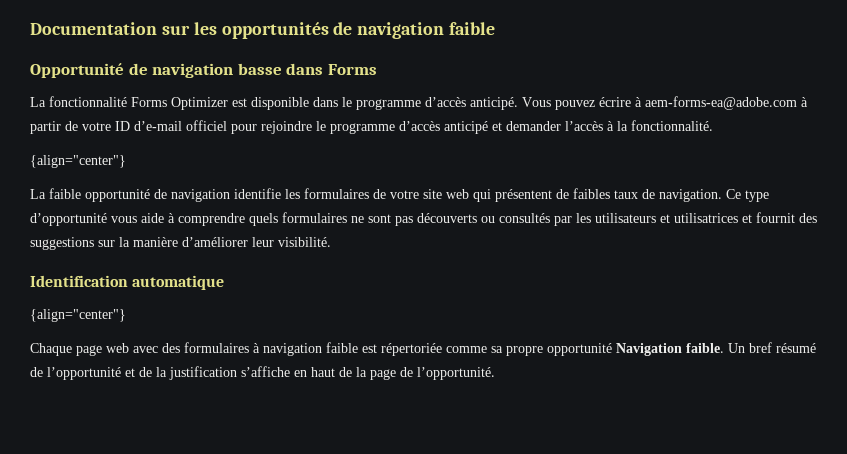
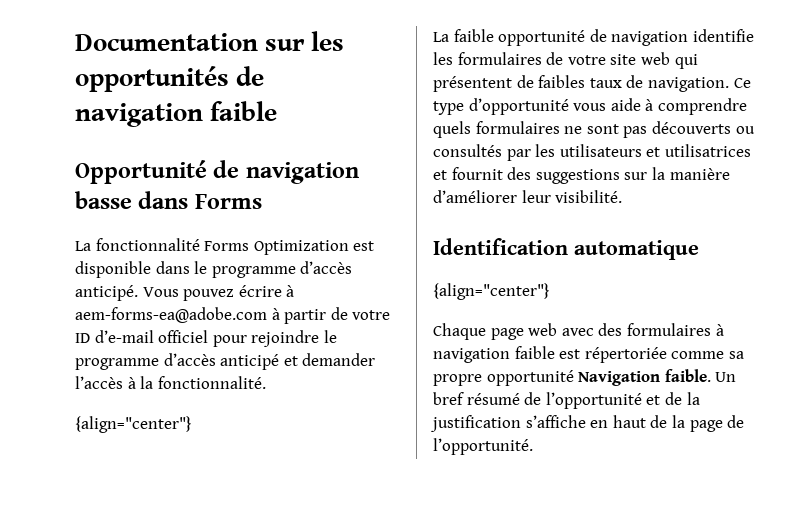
[171,97,228,110] Optimizer -> [253,240,349,255] Optimization

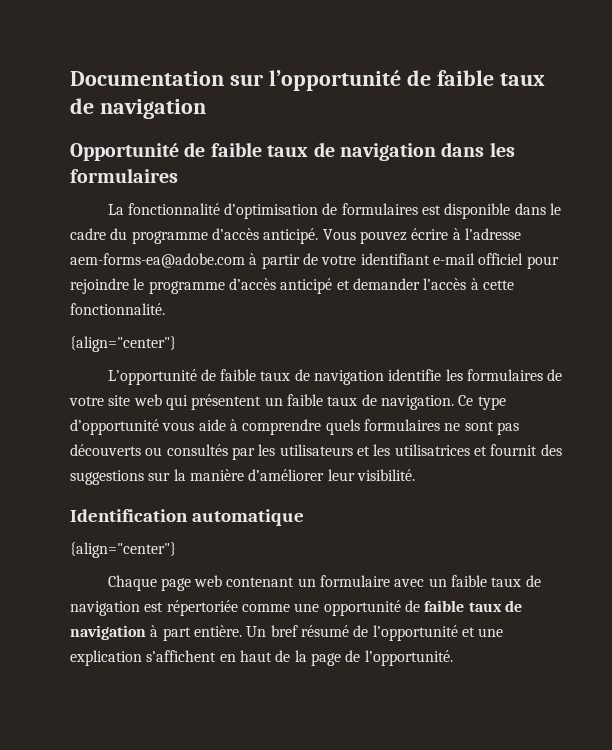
[311,31,345,51] [75,66,265,92] [75,101,278,127] les opportunités de navigation faible -> [268,70,545,91] [70,98,206,119] l’opportunité de faible taux de navigation
[245,162,359,184] [75,191,262,209] navigation basse dans Forms -> [210,142,515,161] [70,168,178,183] faible taux de navigation dans les formulaires
[204,240,349,255] Forms Optimization -> [224,203,418,219] d’optimisation de formulaires
(208, 267) none -> [70,228,128,240] cadre du
(295, 291) none -> [464,228,521,240] l’adresse
[75,330,154,343] ID d’e-mail -> [360,253,475,265] identifiant e-mail
[140,376,154,389] la -> [482,280,514,290] cette
[433,29,586,46] La faible opportunité -> [107,369,291,385] L’opportunité de faible taux
[516,75,586,88] de faibles -> [264,394,323,406] un faible
(661, 152) none -> [373,444,391,456] les
[561,323,724,336] [433,346,744,363] [433,369,711,386] avec des formulaires à navigation faible est répertoriée comme sa propre opportunité Navigation faible. -> [226,575,541,587] [70,600,522,616] [70,625,242,641] contenant un formulaire avec un faible taux de navigation est répertoriée comme une opportunité de faible taux de navigation à part entière.
[664,392,700,405] [430,415,586,432] de la justification s’affiche -> [478,628,504,637] [70,650,217,666] une explication s’affichent

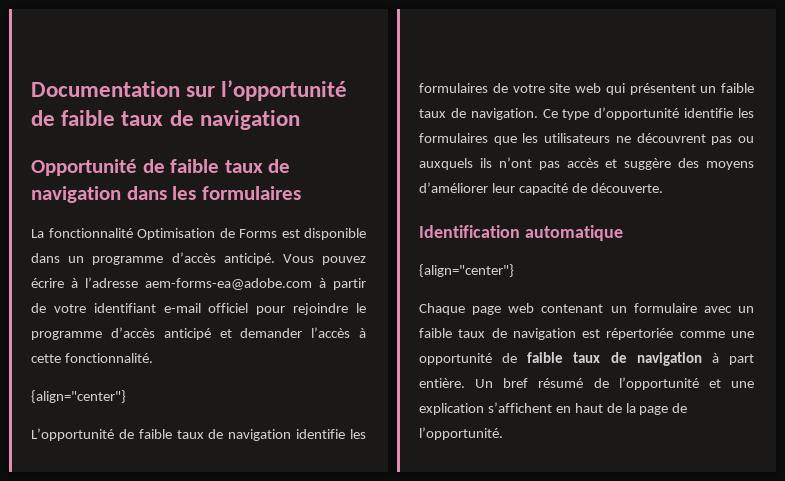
[224,203,562,219] [70,228,128,240] d’optimisation de formulaires est disponible dans le cadre du -> [137,228,366,240] [31,253,85,263] Optimisation de Forms est disponible dans un
[162,419,519,435] [70,444,562,460] [70,469,415,485] vous aide à comprendre quels formulaires ne sont pas découverts ou consultés par les utilisateurs et les utilisatrices et fournit des suggestions sur la manière d’améliorer leur visibilité. -> [684,108,754,118] [419,133,754,145] [419,157,754,170] [419,182,663,195] identifie les formulaires que les utilisateurs ne découvrent pas ou auxquels ils n’ont pas accès et suggère des moyens d’améliorer leur capacité de découverte.

